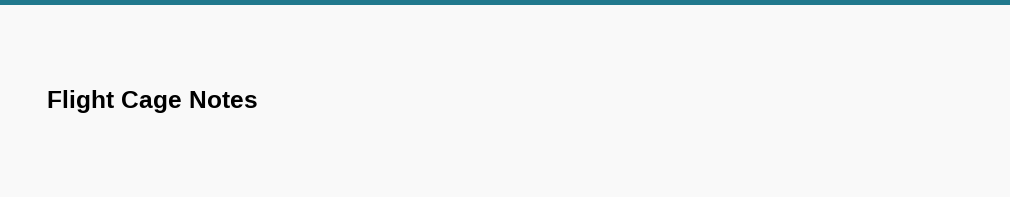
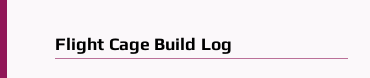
[189,91,258,108] Notes -> [154,37,233,54] Build Log

